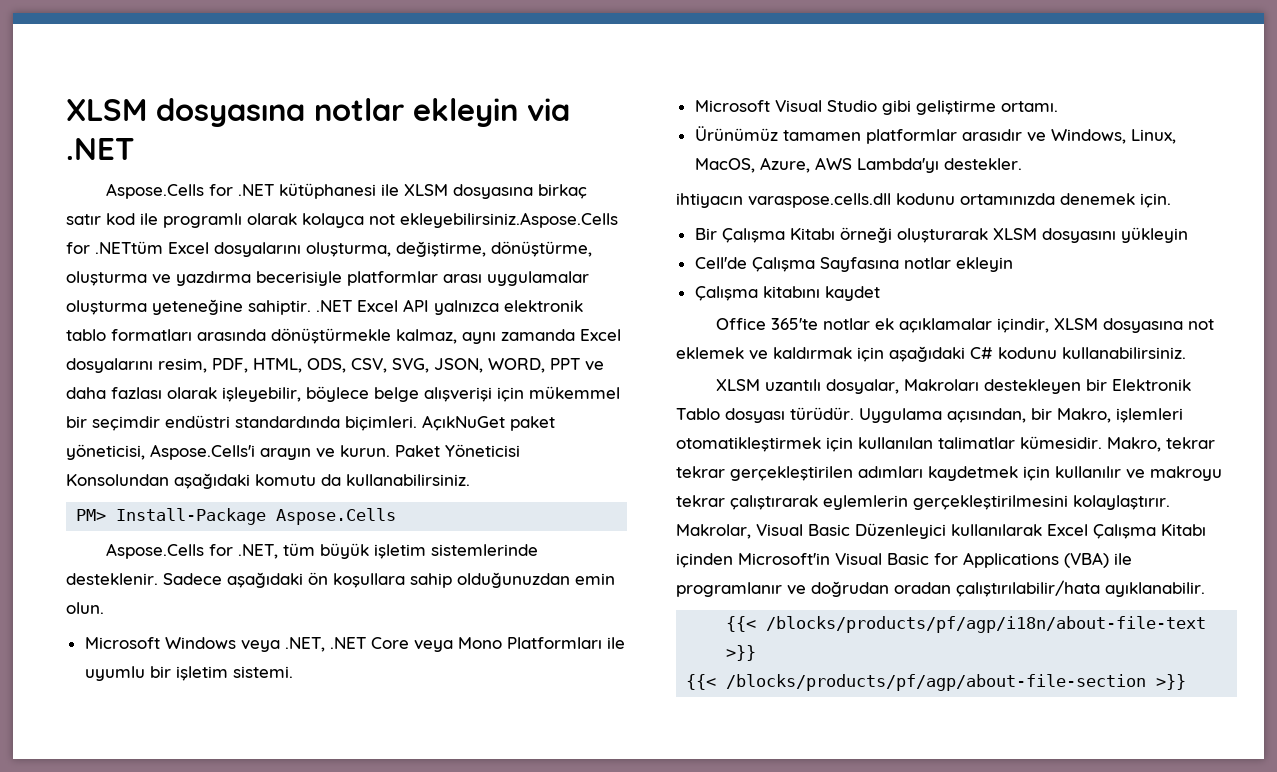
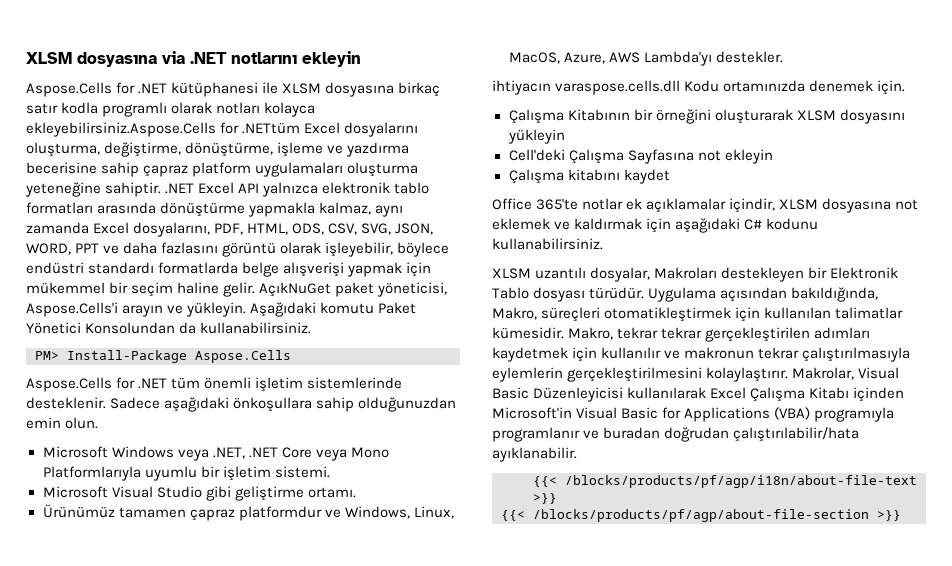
[66,98,518,127] XLSM dosyasına notlar ekleyin -> [26,52,157,67] XLSM dosyasına
(134, 149) none -> [231,51,361,67] notlarını ekleyin
[106,213,395,228] kod ile programlı olarak kolayca not -> [61,102,316,117] kodla programlı olarak notları kolayca
[66,271,147,286] oluşturma -> [277,142,324,157] işleme
[256,271,589,286] becerisiyle platformlar arası uygulamalar -> [26,162,344,177] becerisine sahip çapraz platform uygulamaları
[271,328,391,344] dönüştürmekle -> [160,202,316,217] dönüştürme yapmakla
[66,358,207,373] dosyalarını resim, -> [133,222,211,237] dosyalarını,
[111,387,162,399] fazlası -> [161,242,277,257] fazlasını görüntü
(369, 394) none -> [26,262,239,274] endüstri standardı formatlarda
(492, 394) none -> [347,262,403,277] yapmak
[92,415,417,431] seçimdir endüstri standardında biçimleri. -> [131,282,256,297] seçim haline gelir.
[340,444,520,457] [66,473,316,489] kurun. Paket Yöneticisi Konsolundan aşağıdaki komutu -> [186,302,417,317] [26,322,176,334] yükleyin. Aşağıdaki komutu Paket Yönetici Konsolundan
[238,543,370,559] .NET, tüm büyük -> [138,377,252,389] .NET tüm önemli
[308,572,405,588] ön koşullara -> [233,397,313,412] önkoşullara
[506,637,625,649] Platformları ile -> [42,466,141,481] Platformlarıyla
[865,129,1022,144] platformlar arasıdır -> [189,506,322,521] çapraz platformdur
[896,193,955,205] kodunu -> [684,80,720,92] Kodu
[694,227,892,243] Bir Çalışma Kitabı örneği -> [508,109,711,124] Çalışma Kitabının bir örneğini
[694,257,747,269] Cell'de -> [508,149,565,161] Cell'deki
[903,257,951,269] notlar -> [697,150,721,161] not
[947,408,1183,423] açısından, bir Makro, işlemleri -> [720,287,879,302] [492,307,601,322] açısından bakıldığında, Makro, süreçleri
[1150,466,1222,481] [676,495,818,510] makroyu tekrar çalıştırarak -> [684,347,911,362] makronun tekrar çalıştırılmasıyla
[855,523,946,539] Düzenleyici -> [533,387,624,402] Düzenleyicisi
[1114,553,1132,565] ile -> [814,407,895,422] programıyla
[811,581,951,597] doğrudan oradan -> [603,427,730,442] buradan doğrudan

